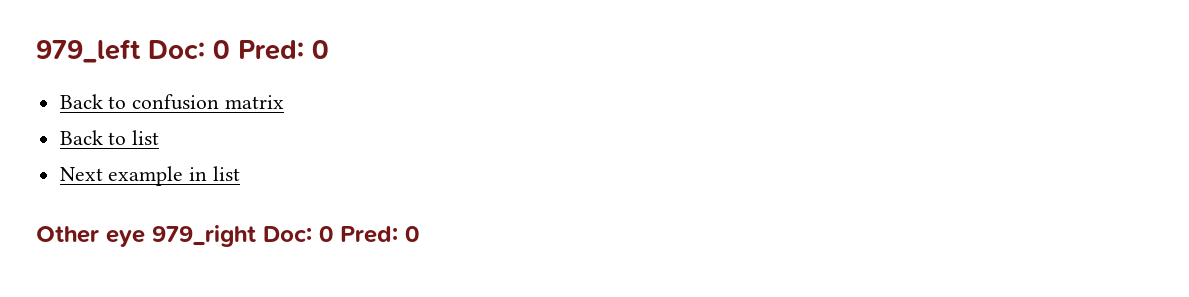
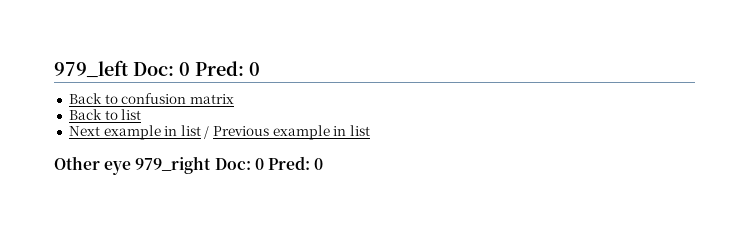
(241, 173) none -> [204,125,371,140] / Previous example in list

